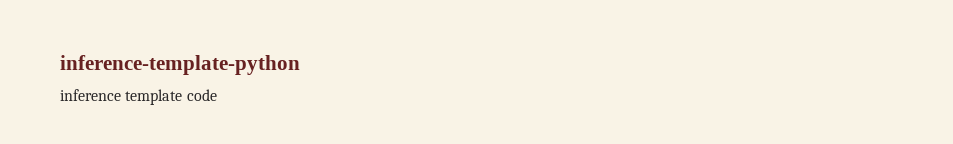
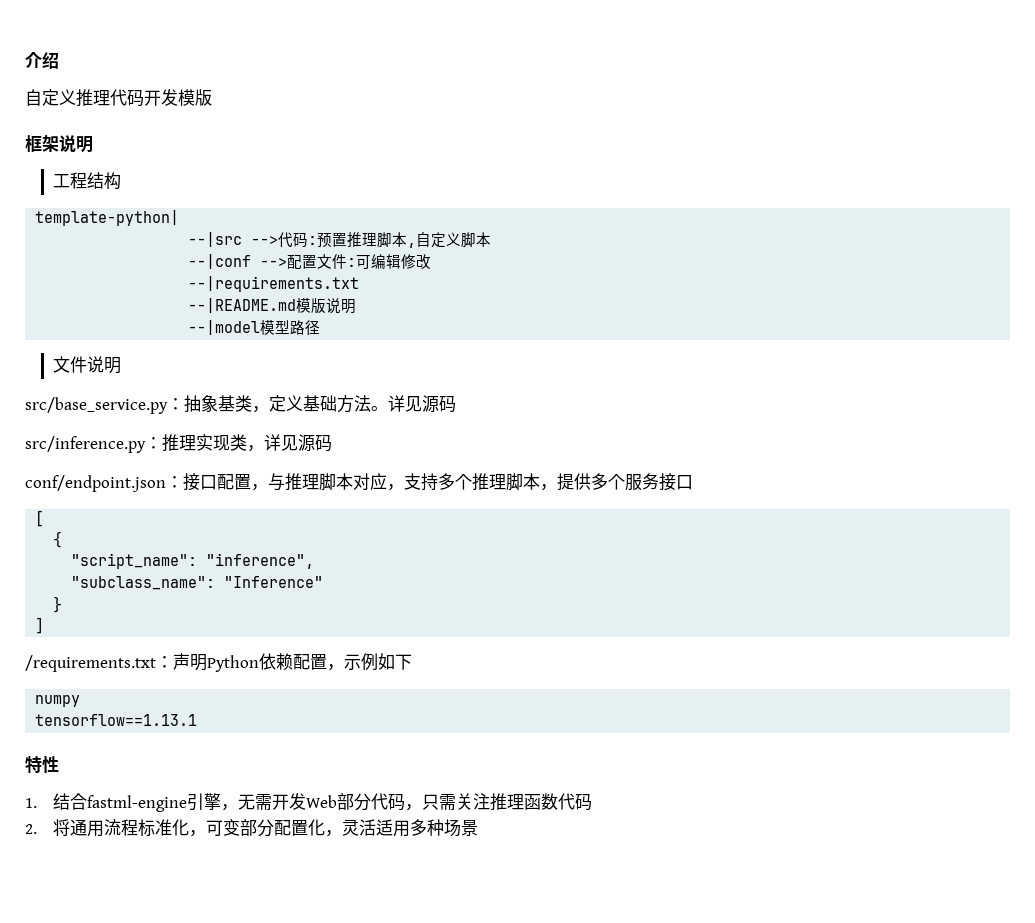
[60,55,300,75] [60,89,217,105] inference-template-python // inference template code -> [25,52,59,69] [25,89,212,107] [25,135,93,153] [52,172,121,190] [35,210,180,226] [188,232,492,248] [188,254,432,269] [188,276,360,292] [188,298,357,314] [188,320,321,335] [52,356,121,374] [25,395,456,414] [25,434,332,453] [25,473,693,492] [35,510,45,527] [53,531,63,548] [71,553,315,569] [71,576,324,590] [53,596,63,613] [35,617,45,634] [25,653,412,672] [35,695,81,707] [35,714,198,726] [25,756,59,774] [25,793,592,812] [25,819,478,837] 介绍 // 自定义推理代码开发模版 // 框架说明 // 工程结构 // template-python| // --|src -->代码:预置推理脚本,自定义脚本 // --|conf -->配置文件:可编辑修改 // --|requirements.txt // --|README.md模版说明 // --|model模型路径 // 文件说明 // src/base_service.py：抽象基类，定义基础方法。详见源码 // src/inference.py：推理实现类，详见源码 // conf/endpoint.json：接口配置，与推理脚本对应，支持多个推理脚本，提供多个服务接口 // [ // { // "script_name": "inference", // "subclass_name": "Inference" // } // ] // /requirements.txt：声明Python依赖配置，示例如下 // numpy // tensorflow==1.13.1 // 特性 // 1.结合fastml-engine引擎，无需开发Web部分代码，只需关注推理函数代码 // 2.将通用流程标准化，可变部分配置化，灵活适用多种场景

